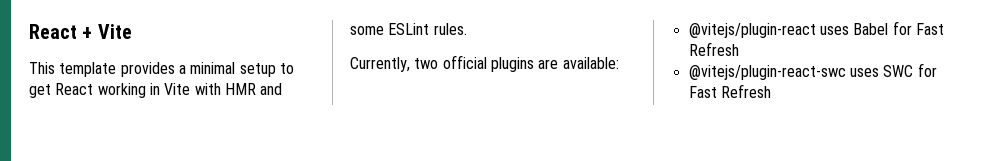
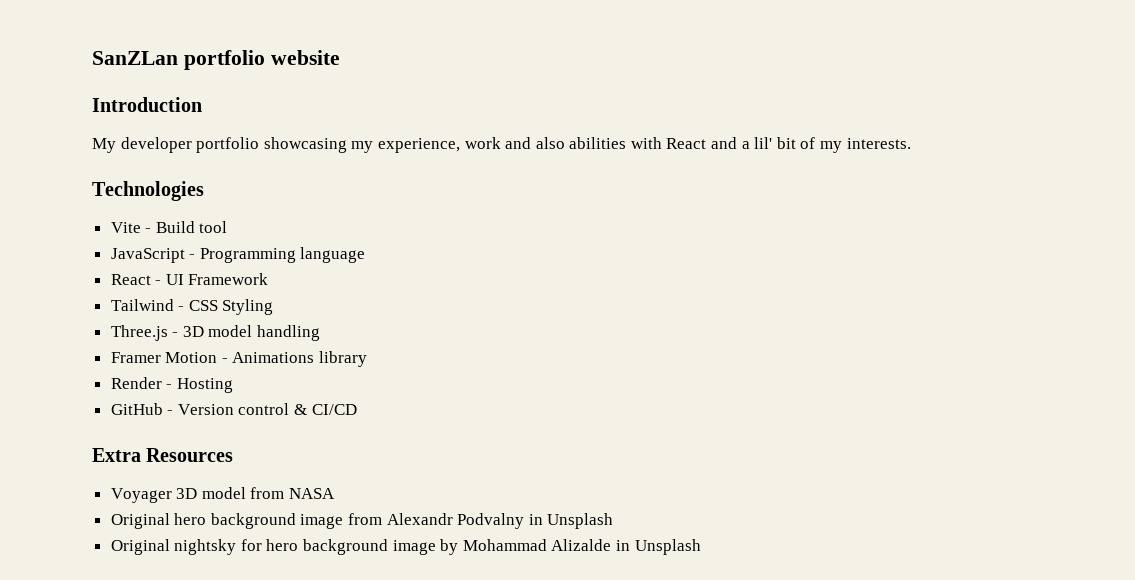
[29,24,132,39] [29,62,294,77] [29,83,283,98] [350,23,467,35] [350,55,619,72] [688,21,944,38] [688,42,739,56] [688,63,937,80] [688,84,771,98] React + Vite // This template provides a minimal setup to get React working in Vite with HMR and some ESLint rules. // Currently, two official plugins are available: // @vitejs/plugin-react uses Babel for Fast Refresh // @vitejs/plugin-react-swc uses SWC for Fast Refresh -> [92,50,340,70] [92,97,202,112] [92,137,911,153] [92,181,204,201] [110,221,228,233] [110,247,366,263] [110,273,269,285] [110,299,274,315] [110,325,321,341] [110,351,368,367] [110,377,233,393] [110,403,357,415] [92,448,234,462] [110,487,336,503] [110,513,614,529] [110,539,701,555] SanZLan portfolio website // Introduction // My developer portfolio showcasing my experience, work and also abilities with React and a lil' bit of my interests. // Technologies // Vite - Build tool // JavaScript - Programming language // React - UI Framework // Tailwind - CSS Styling // Three.js - 3D model handling // Framer Motion - Animations library // Render - Hosting // GitHub - Version control & CI/CD // Extra Resources // Voyager 3D model from NASA // Original hero background image from Alexandr Podvalny in Unsplash // Original nightsky for hero background image by Mohammad Alizalde in Unsplash

